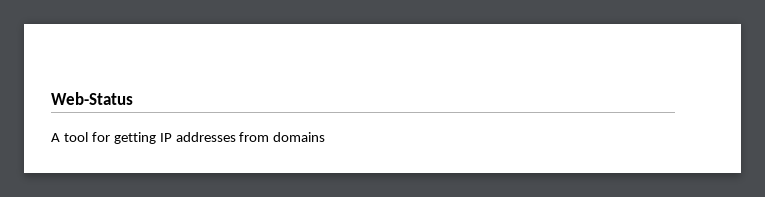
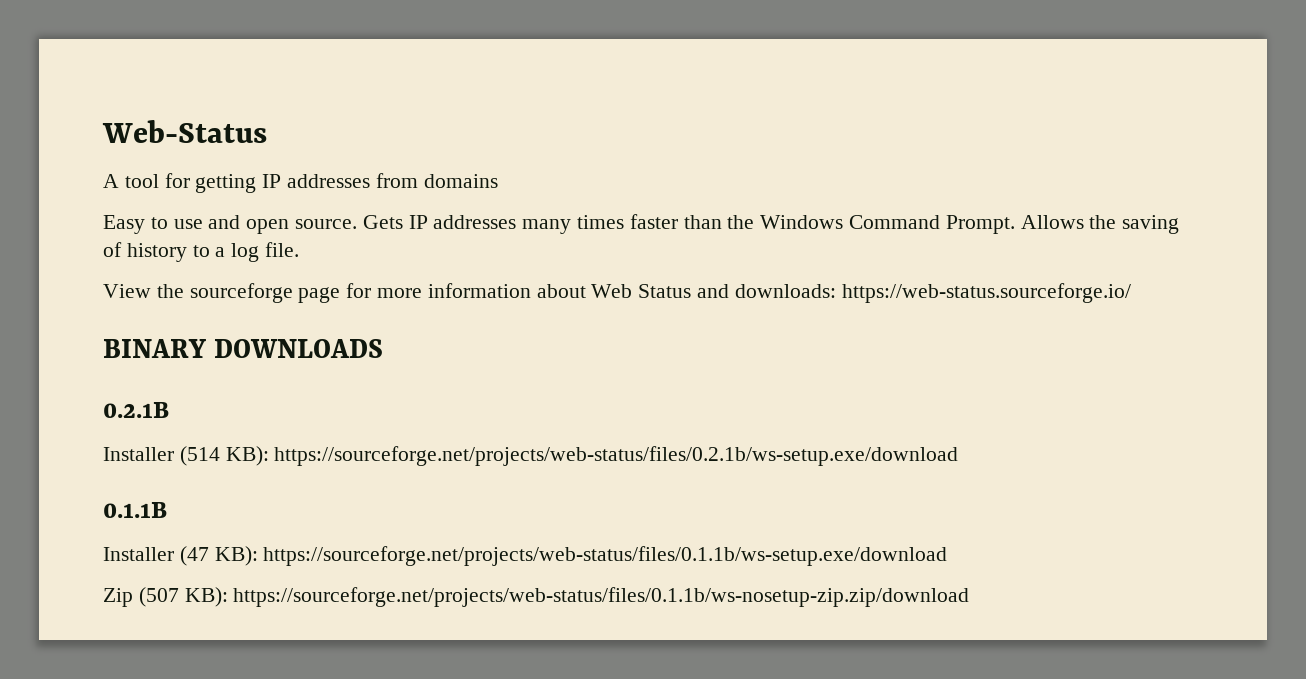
(326, 137) none -> [103,214,1180,234] [103,242,300,262] [103,283,1131,303] [103,339,384,358] [103,402,169,418] [103,446,959,466] [103,502,167,518] [103,546,948,566] [103,587,970,607] // Easy to use and open source. Gets IP addresses many times faster than the Windows Command Prompt. Allows the saving of history to a log file. // View the sourceforge page for more information about Web Status and downloads: https://web-status.sourceforge.io/ // BINARY DOWNLOADS // 0.2.1B // Installer (514 KB): https://sourceforge.net/projects/web-status/files/0.2.1b/ws-setup.exe/download // 0.1.1B // Installer (47 KB): https://sourceforge.net/projects/web-status/files/0.1.1b/ws-setup.exe/download // Zip (507 KB): https://sourceforge.net/projects/web-status/files/0.1.1b/ws-nosetup-zip.zip/download

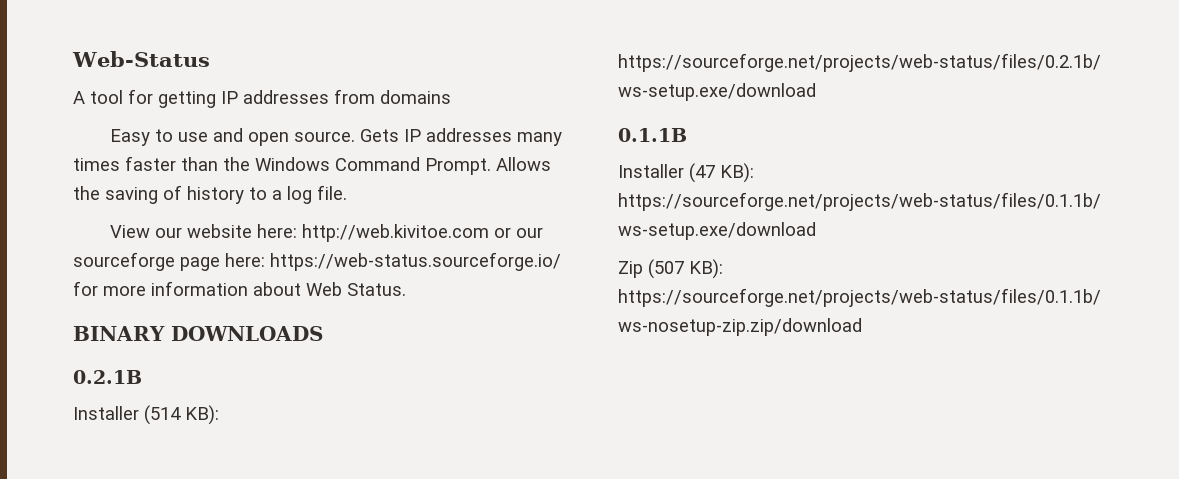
[156,283,341,303] the sourceforge page -> [155,224,544,242] [73,252,561,271] our website here: http://web.kivitoe.com or our sourceforge page here: https://web-status.sourceforge.io/
[638,283,1131,303] Status and downloads: https://web-status.sourceforge.io/ -> [347,283,406,296] Status.

